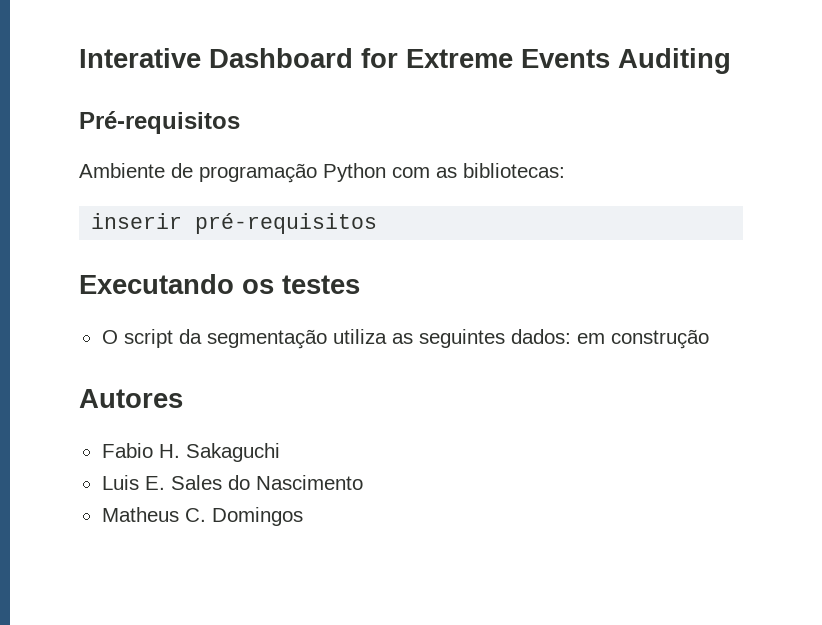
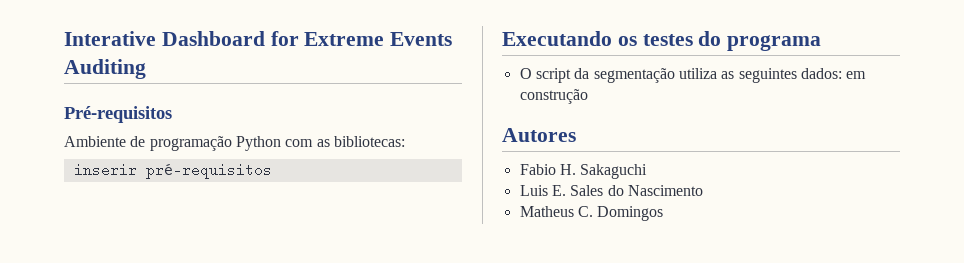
(360, 284) none -> [698,31,822,51] do programa

